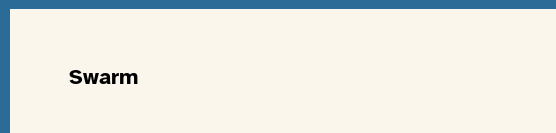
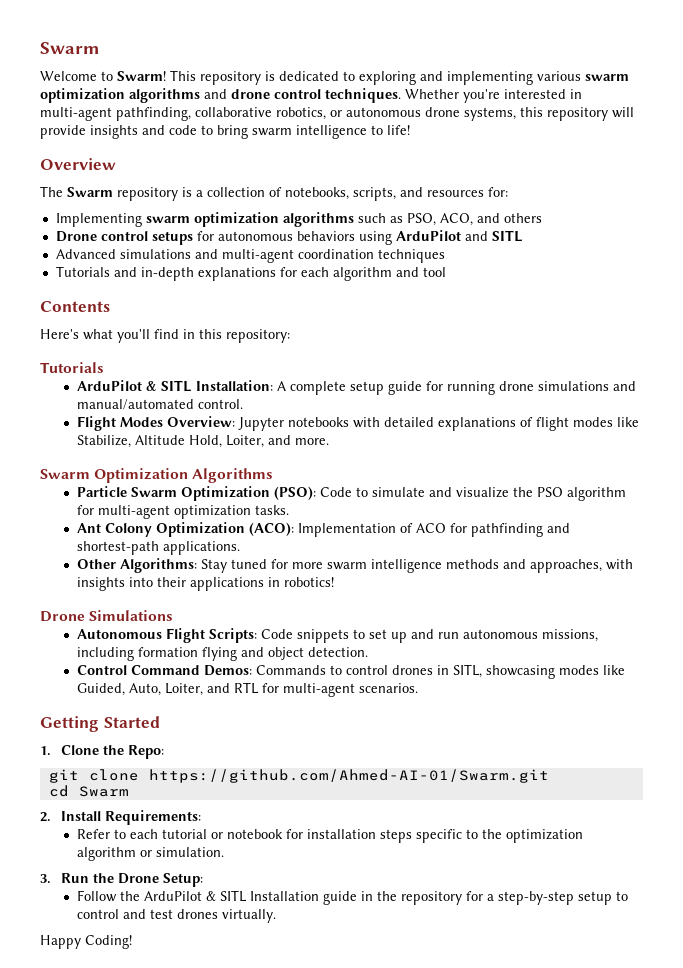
[69,70,138,84] Swarm -> [40,42,100,54] [40,70,629,85] [40,88,582,103] [40,107,634,121] [40,125,410,139] [40,158,116,170] [40,186,508,201] [55,212,542,227] [55,230,523,245] [55,249,445,263] [55,266,446,281] [40,301,110,312] [40,329,290,343] [40,362,104,373] [77,380,637,395] [77,399,244,410] [77,416,640,431] [77,435,330,448] [40,468,274,483] [77,486,627,501] [77,505,290,519] [77,522,571,537] [77,541,241,555] [77,558,634,573] [77,577,335,591] [40,610,174,622] [77,628,599,643] [77,647,369,661] [77,664,626,679] [77,682,419,697] [40,716,160,732] [40,745,165,759] [48,769,549,783] [48,785,129,797] [40,810,202,825] [77,829,584,843] [77,847,225,861] [40,873,204,887] [77,890,629,905] [77,909,277,923] [40,935,132,949] Swarm // Welcome to Swarm! This repository is dedicated to exploring and implementing various swarm optimization algorithms and drone control techniques. Whether you're interested in multi-agent pathfinding, collaborative robotics, or autonomous drone systems, this repository will provide insights and code to bring swarm intelligence to life! // Overview // The Swarm repository is a collection of notebooks, scripts, and resources for: // Implementing swarm optimization algorithms such as PSO, ACO, and others // Drone control setups for autonomous behaviors using ArduPilot and SITL // Advanced simulations and multi-agent coordination techniques // Tutorials and in-depth explanations for each algorithm and tool // Contents // Here's what you'll find in this repository: // Tutorials // ArduPilot & SITL Installation: A complete setup guide for running drone simulations and manual/automated control. // Flight Modes Overview: Jupyter notebooks with detailed explanations of flight modes like Stabilize, Altitude Hold, Loiter, and more. // Swarm Optimization Algorithms // Particle Swarm Optimization (PSO): Code to simulate and visualize the PSO algorithm for multi-agent optimization tasks. // Ant Colony Optimization (ACO): Implementation of ACO for pathfinding and shortest-path applications. // Other Algorithms: Stay tuned for more swarm intelligence methods and approaches, with insights into their applications in robotics! // Drone Simulations // Autonomous Flight Scripts: Code snippets to set up and run autonomous missions, including formation flying and object detection. // Control Command Demos: Commands to control drones in SITL, showcasing modes like Guided, Auto, Loiter, and RTL for multi-agent scenarios. // Getting Started // 1. Clone the Repo: // git clone https://github.com/Ahmed-AI-01/Swarm.git // cd Swarm // 2. Install Requirements: // Refer to each tutorial or notebook for installation steps specific to the optimization algorithm or simulation. // 3. Run the Drone Setup: // Follow the ArduPilot & SITL Installation guide in the repository for a step-by-step setup to control and test drones virtually. // Happy Coding!

